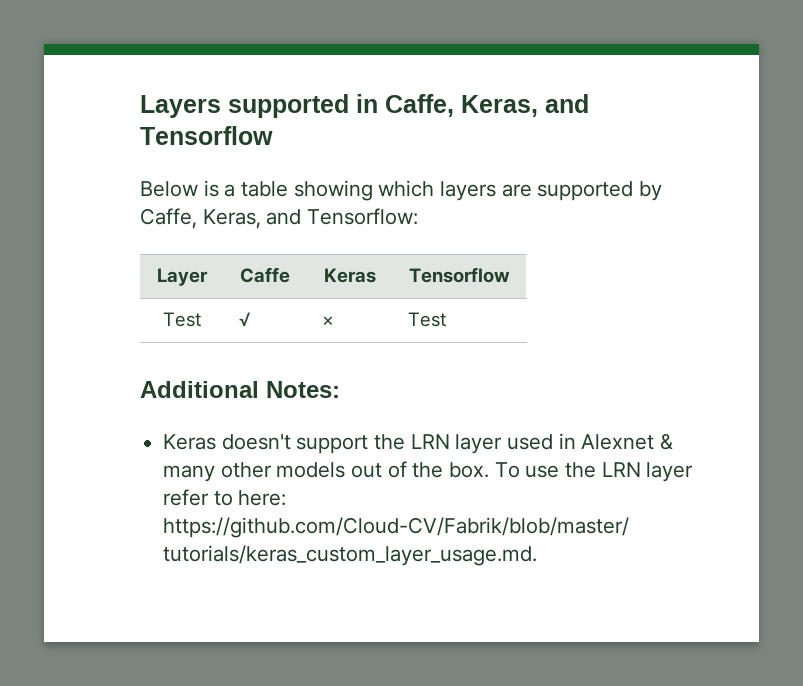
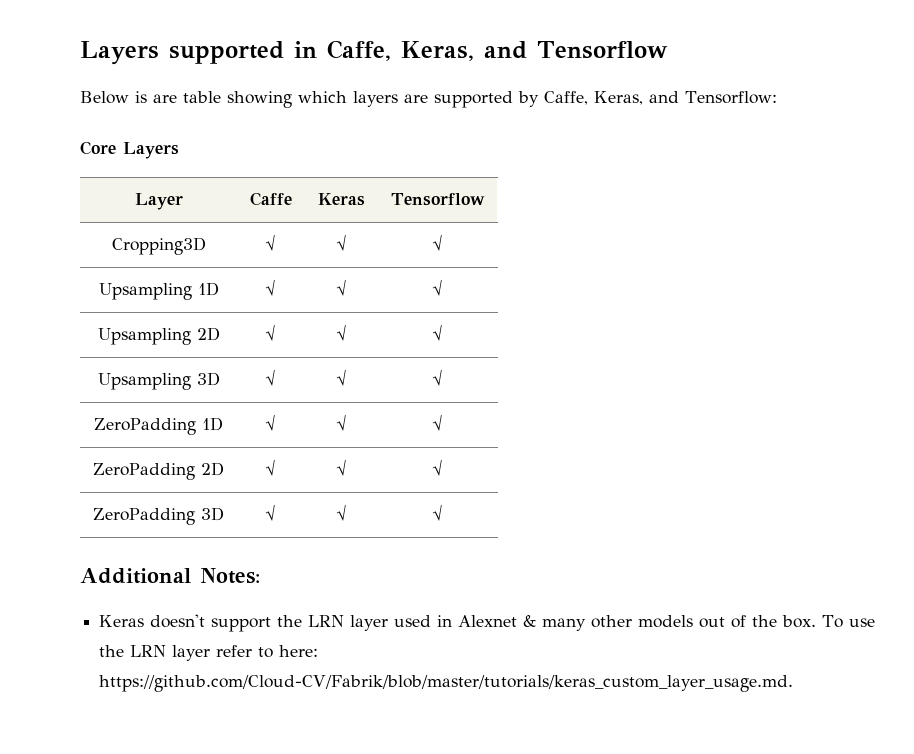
[224,184,236,197] a -> [153,94,177,103] are
(419, 216) none -> [80,141,179,159] // Core Layers
[163,312,201,327] [239,312,251,326] [322,316,335,326] [408,312,447,327] Test | √ | × | Test -> [111,237,206,255] [265,235,276,251] [335,235,347,251] [432,235,443,251] [98,282,219,300] [265,280,276,296] [335,280,347,296] [432,280,443,296] [97,327,220,345] [265,325,276,341] [335,325,347,341] [432,325,443,341] [97,372,220,390] [265,370,276,386] [335,370,347,386] [432,370,443,386] [94,417,223,435] [265,415,276,431] [335,415,347,431] [432,415,443,431] [93,462,224,480] [265,460,276,476] [335,460,347,476] [432,460,443,476] [93,507,224,525] [265,505,276,521] [335,505,347,521] [432,505,443,521] Cropping3D | √ | √ | √ // Upsampling 1D | √ | √ | √ // Upsampling 2D | √ | √ | √ // Upsampling 3D | √ | √ | √ // ZeroPadding 1D | √ | √ | √ // ZeroPadding 2D | √ | √ | √ // ZeroPadding 3D | √ | √ | √

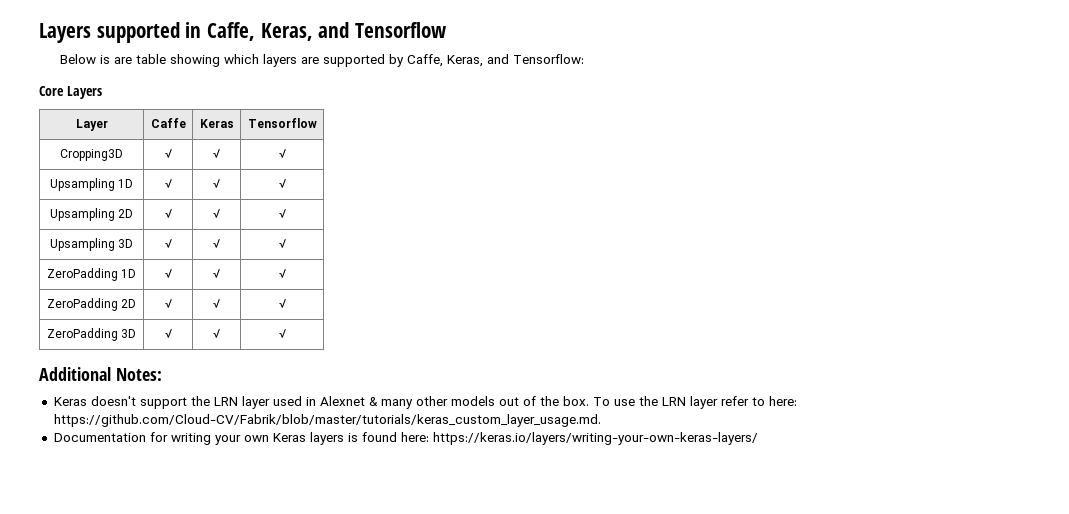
(794, 683) none -> [53,432,758,445] // Documentation for writing your own Keras layers is found here: https://keras.io/layers/writing-your-own-keras-layers/

